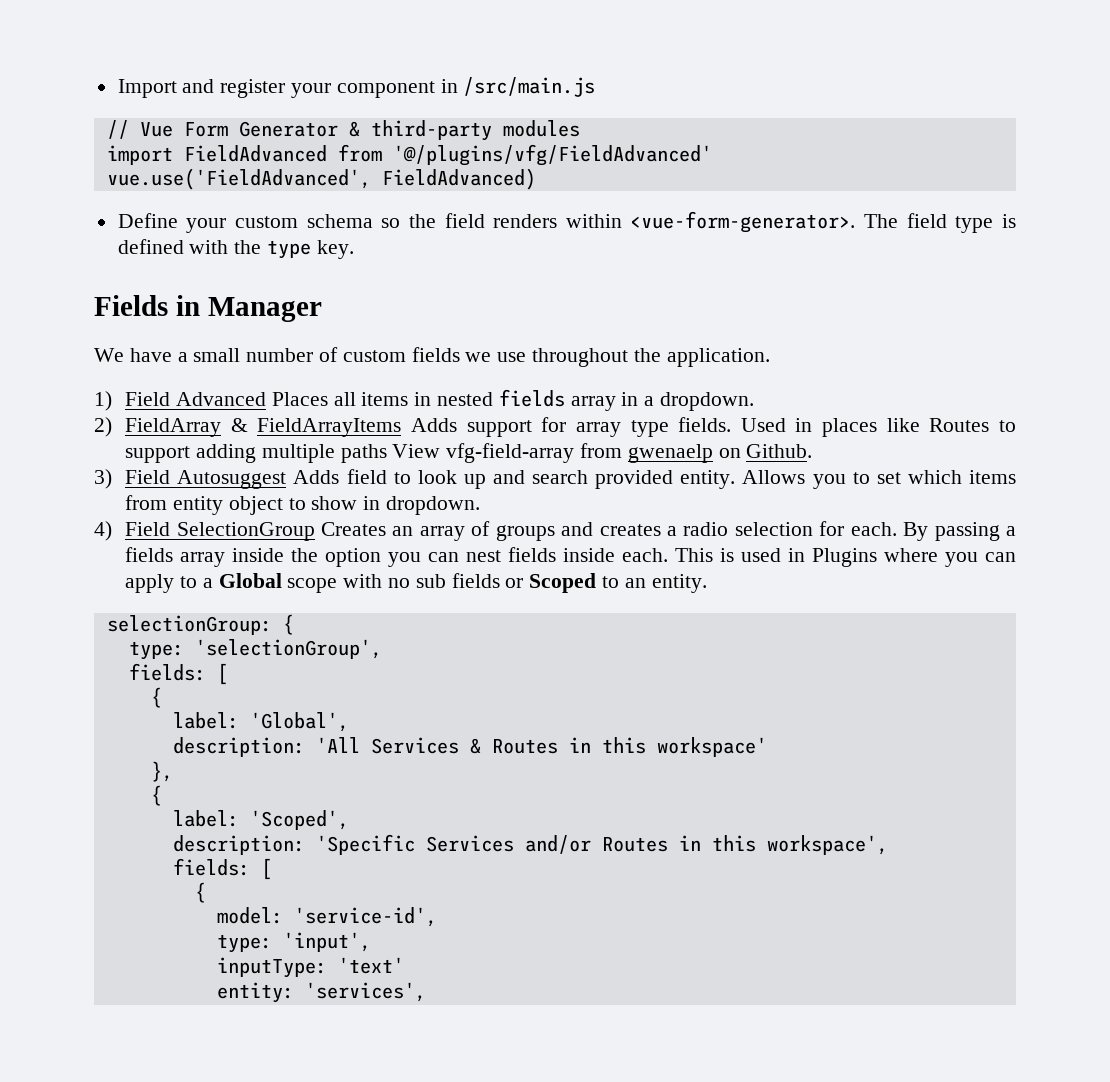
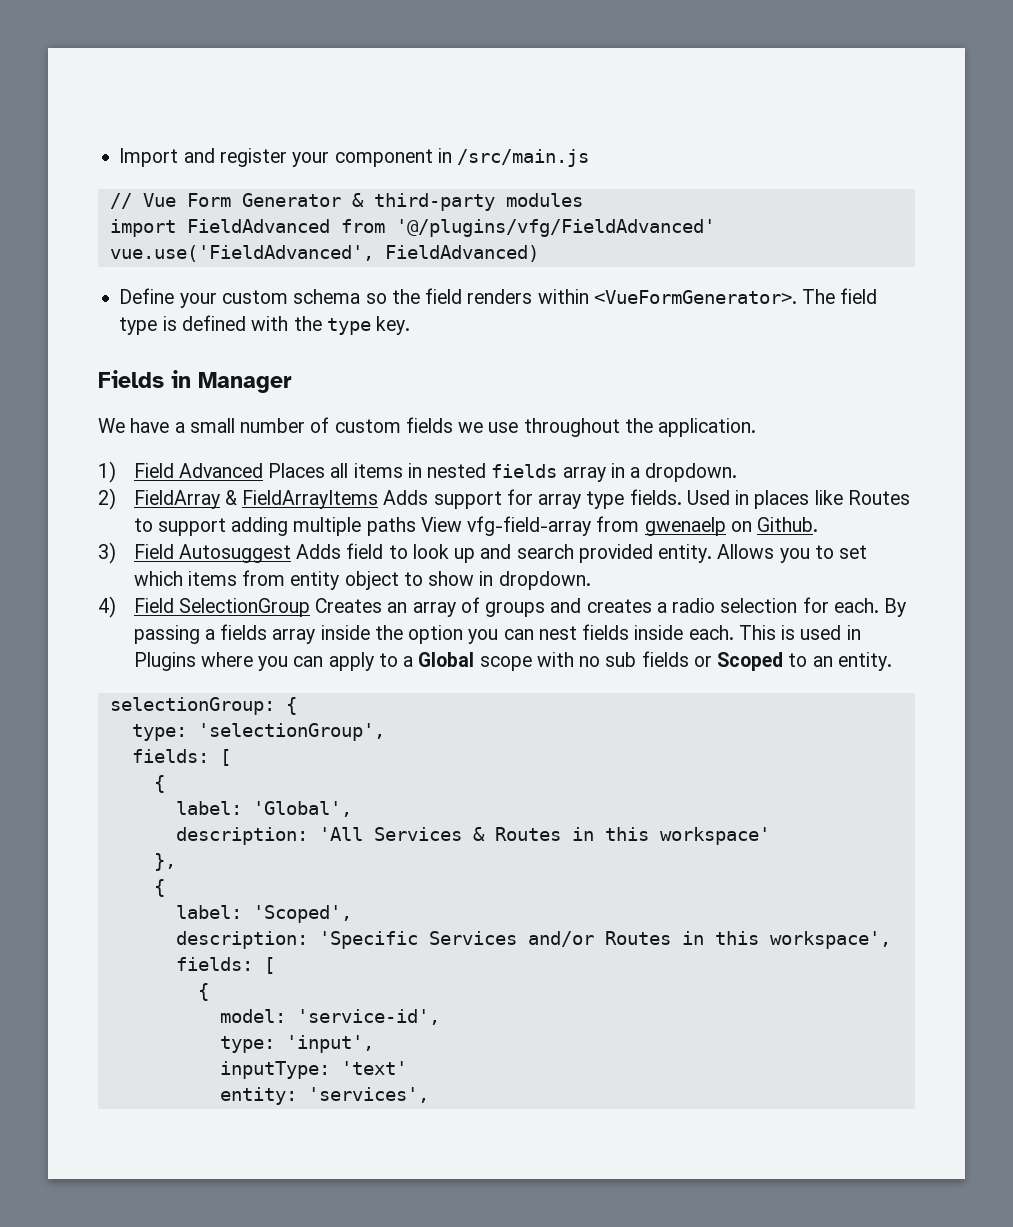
[630,211,856,233] <vue-form-generator>. -> [593,290,797,304] <VueFormGenerator>.

